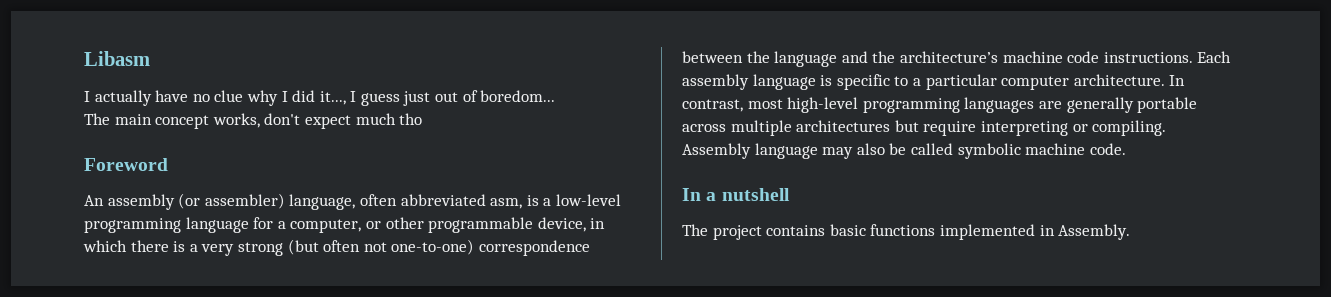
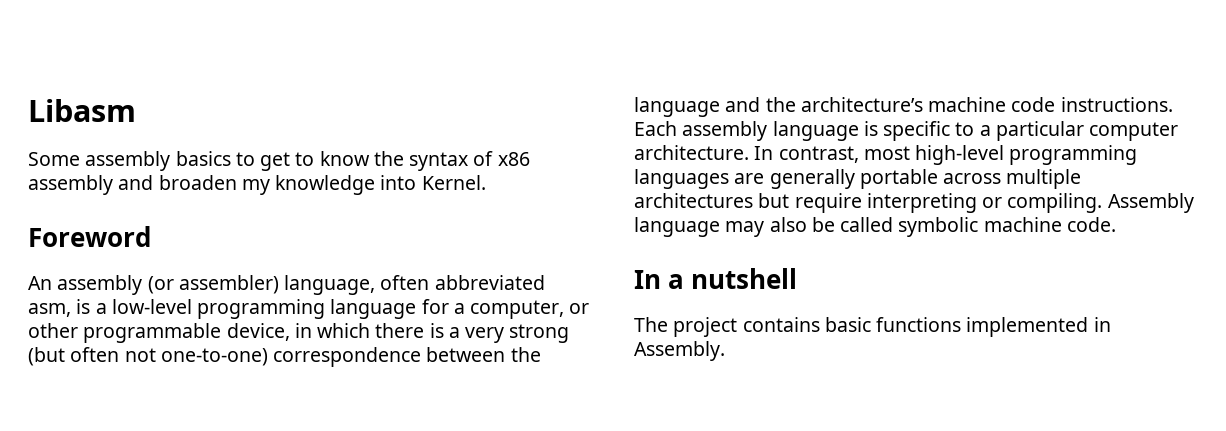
[84,90,556,106] [84,113,423,129] I actually have no clue why I did it..., I guess just out of boredom... // The main concept works, don't expect much tho -> [28,151,530,171] [28,175,486,195] Some assembly basics to get to know the syntax of x86 assembly and broaden my knowledge into Kernel.

